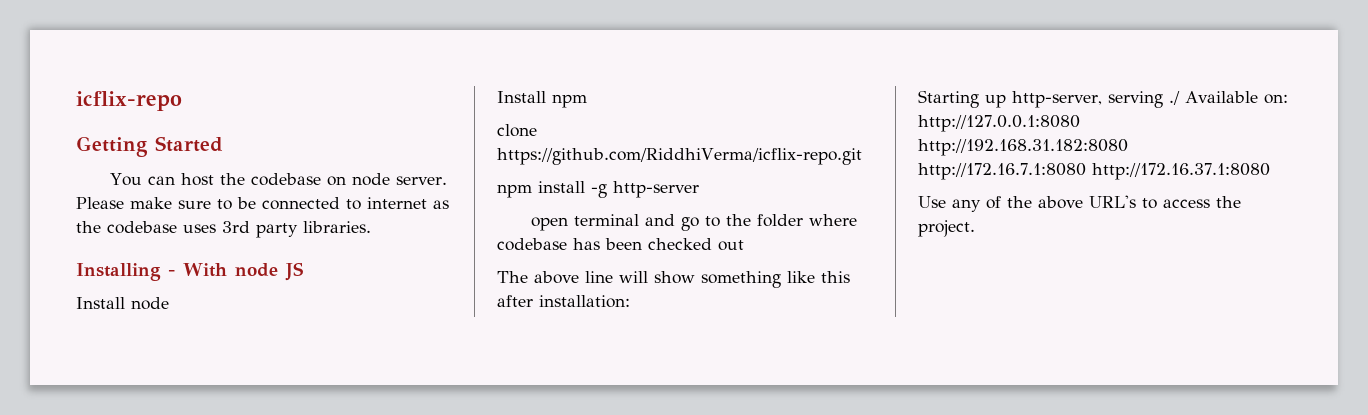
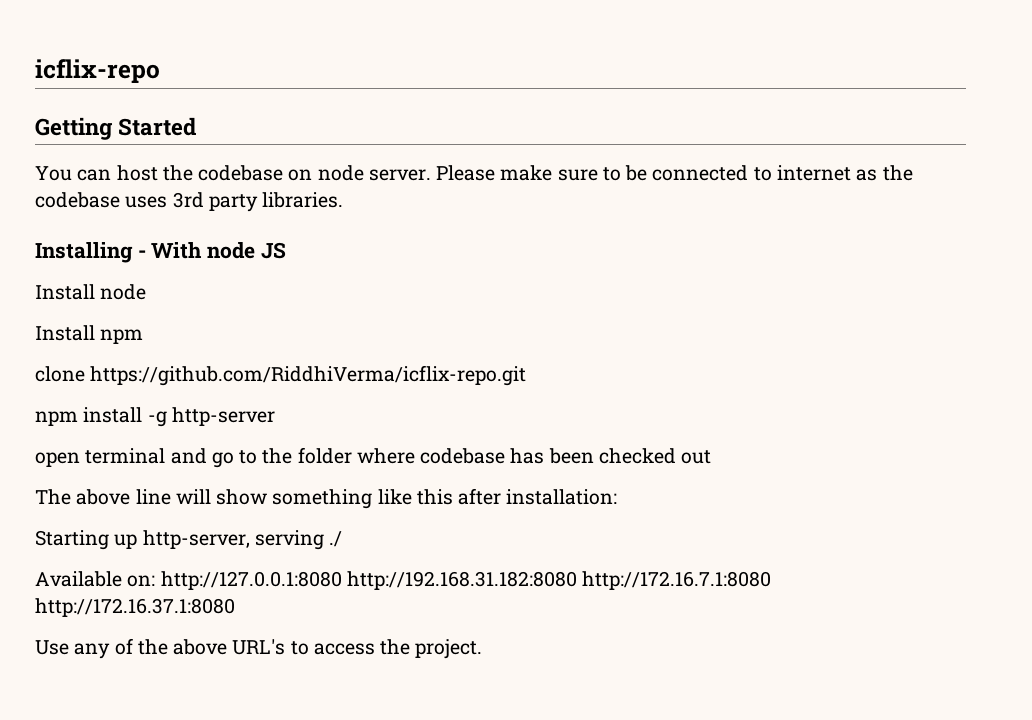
(1180, 98) none -> (343, 539) //

